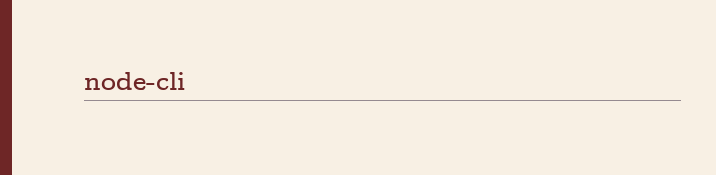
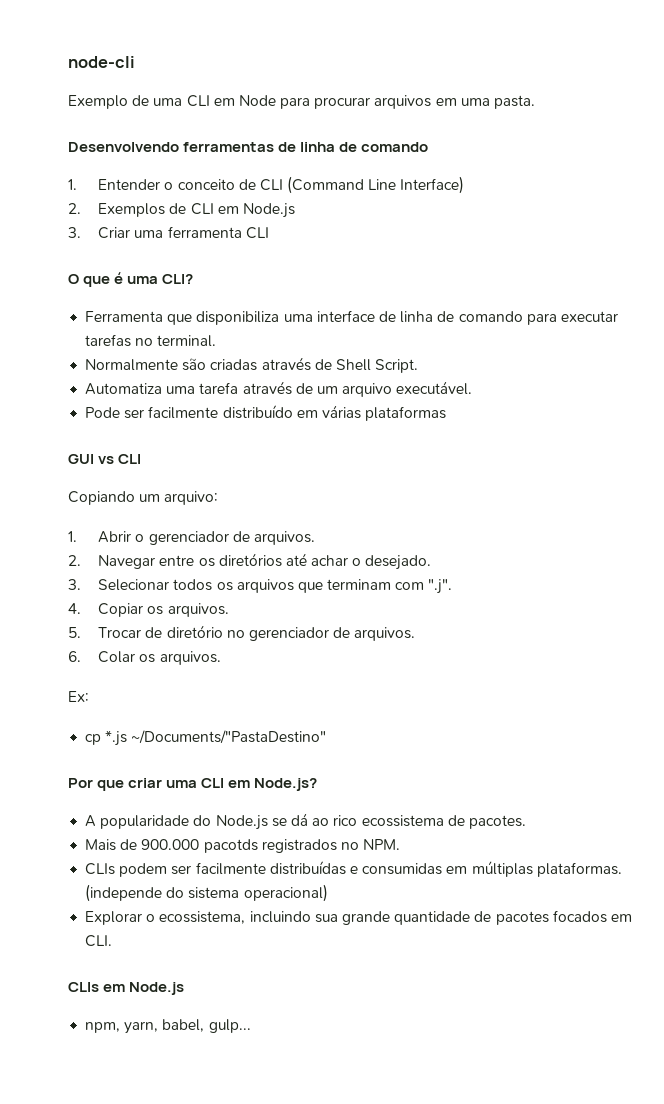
(185, 81) none -> [68,95,536,109] [68,142,429,152] [68,176,465,194] [68,203,295,218] [68,226,269,239] [68,272,194,287] [85,310,618,325] [85,334,217,347] [85,357,419,373] [85,381,473,397] [85,405,447,421] [68,454,142,464] [68,491,219,505] [68,531,315,545] [68,553,432,570] [68,579,453,594] [68,603,229,617] [68,625,416,641] [68,651,221,665] [68,691,89,702] [85,730,327,746] [68,778,318,791] [85,813,526,830] [85,839,401,853] [85,861,622,877] [85,884,328,902] [85,910,632,925] [85,935,113,947] [68,982,185,995] [85,1019,251,1034] // Exemplo de uma CLI em Node para procurar arquivos em uma pasta. // Desenvolvendo ferramentas de linha de comando // 1. Entender o conceito de CLI (Command Line Interface) // 2. Exemplos de CLI em Node.js // 3. Criar uma ferramenta CLI // O que é uma CLI? // Ferramenta que disponibiliza uma interface de linha de comando para executar tarefas no terminal. // Normalmente são criadas através de Shell Script. // Automatiza uma tarefa através de um arquivo executável. // Pode ser facilmente distribuído em várias plataformas // GUI vs CLI // Copiando um arquivo: // 1. Abrir o gerenciador de arquivos. // 2. Navegar entre os diretórios até achar o desejado. // 3. Selecionar todos os arquivos que terminam com ".j". // 4. Copiar os arquivos. // 5. Trocar de diretório no gerenciador de arquivos. // 6. Colar os arquivos. // Ex: // cp *.js ~/Documents/"PastaDestino" // Por que criar uma CLI em Node.js? // A popularidade do Node.js se dá ao rico ecossistema de pacotes. // Mais de 900.000 pacotds registrados no NPM. // CLIs podem ser facilmente distribuídas e consumidas em múltiplas plataformas. (independe do sistema operacional) // Explorar o ecossistema, incluindo sua grande quantidade de pacotes focados em CLI. // CLIs em Node.js // npm, yarn, babel, gulp...

